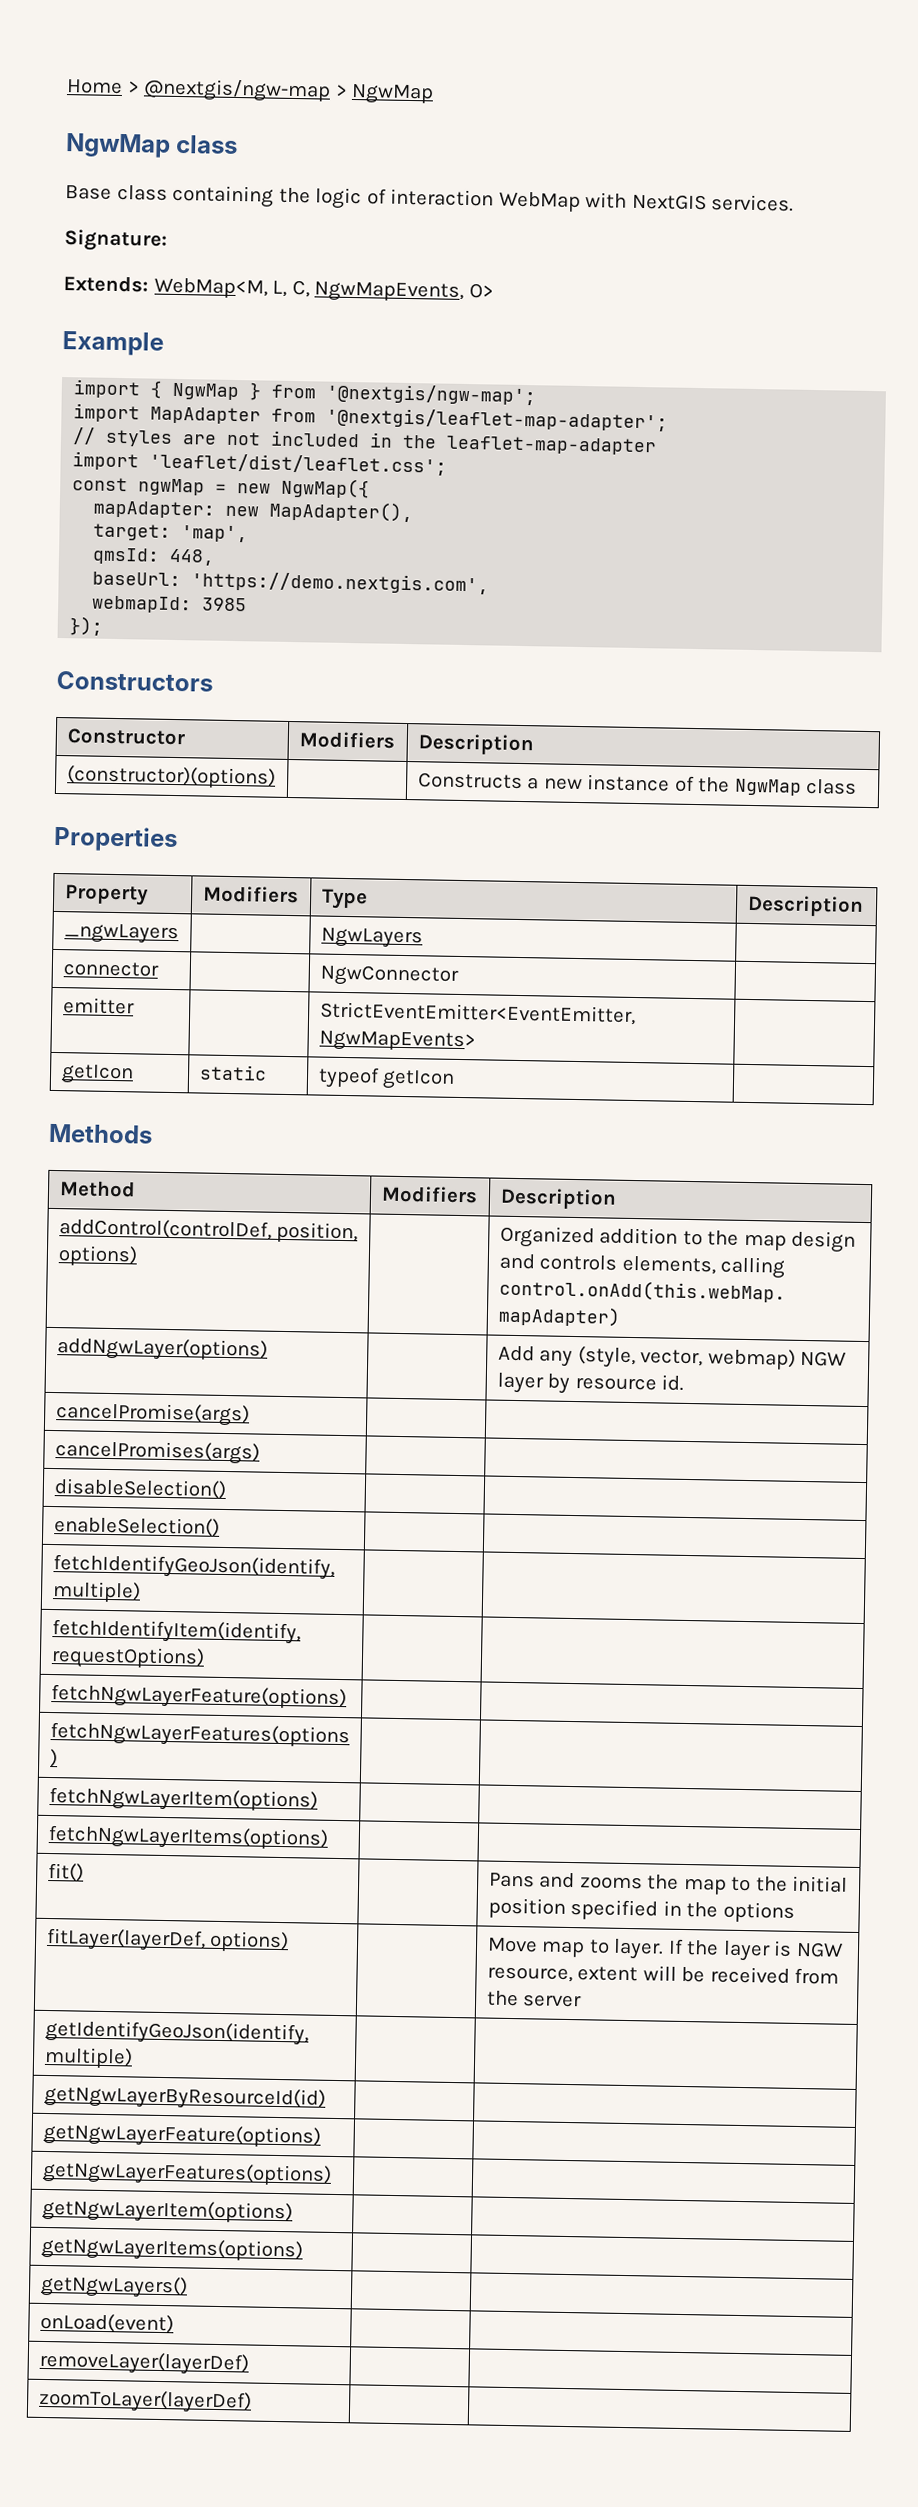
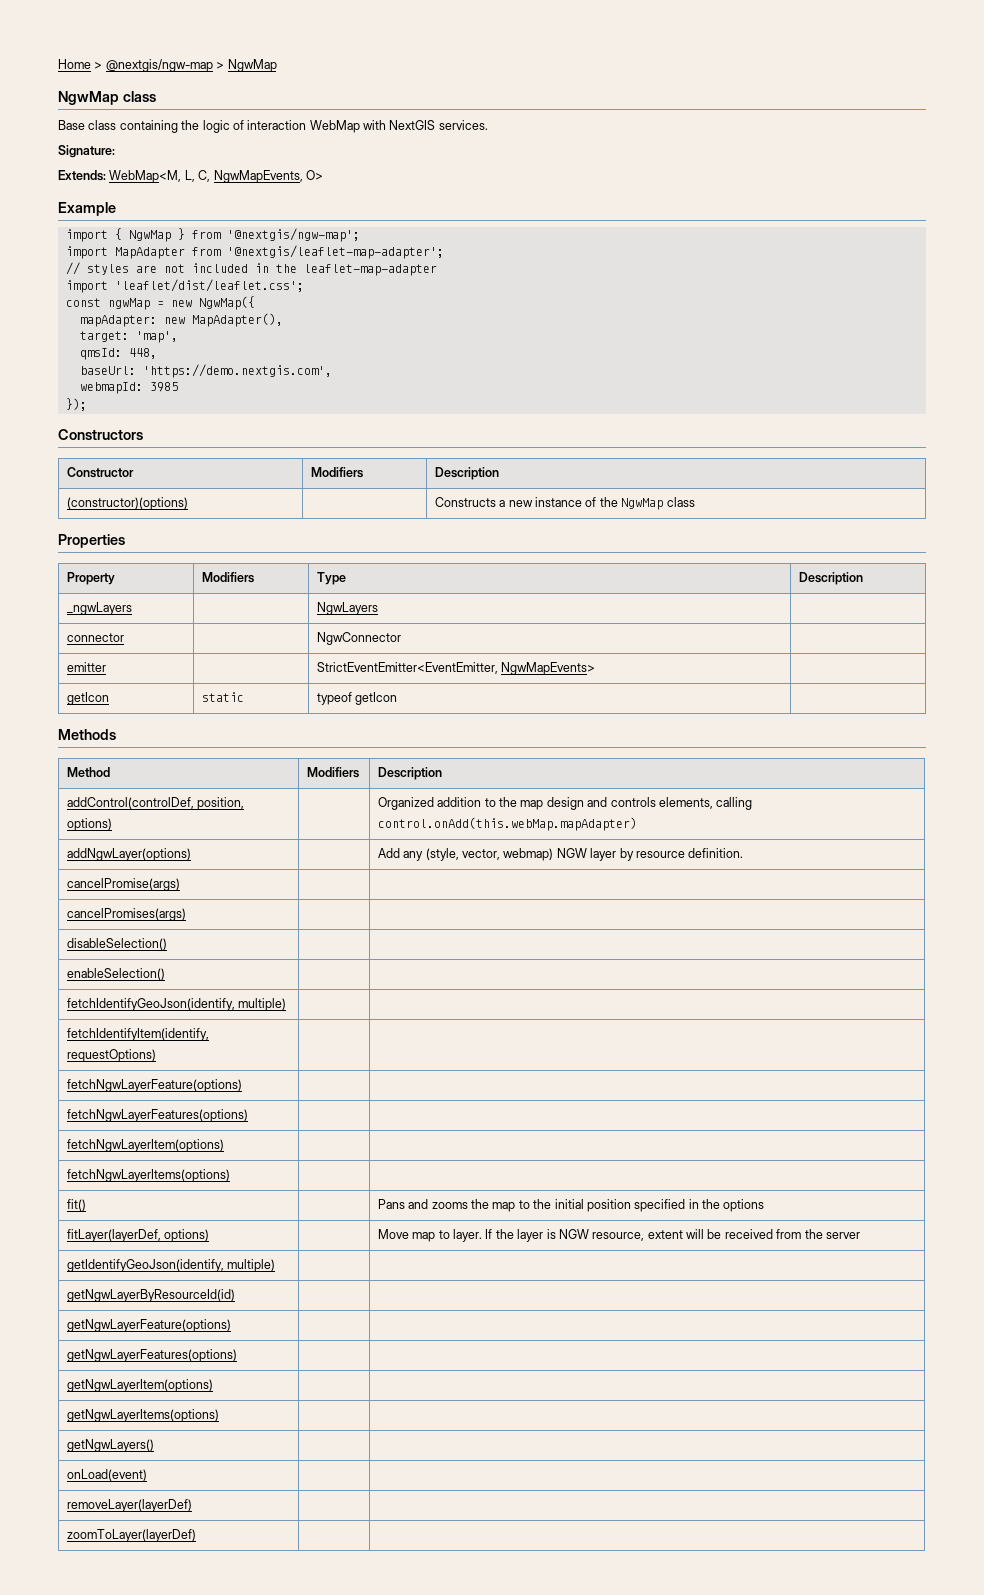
[661,1374,685,1391] id. -> [688,848,744,858] definition.

